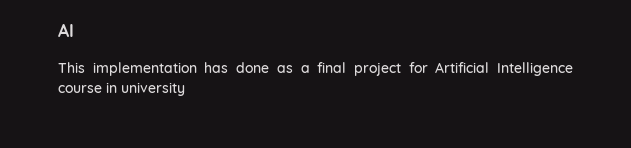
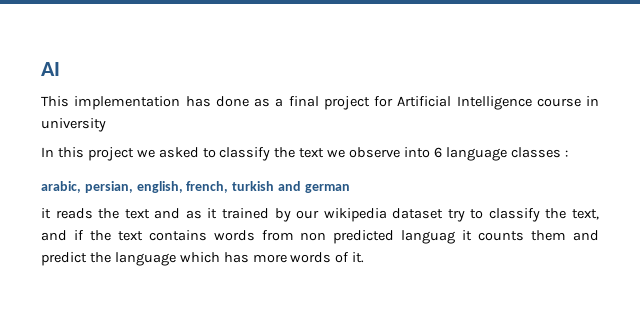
(185, 89) none -> [41,147,568,161] [41,181,350,193] [41,208,599,222] [41,230,599,244] [41,252,365,266] // In this project we asked to classify the text we observe into 6 language classes : // arabic, persian, english, french, turkish and german // it reads the text and as it trained by our wikipedia dataset try to classify the text, and if the text contains words from non predicted languag it counts them and predict the language which has more words of it.

